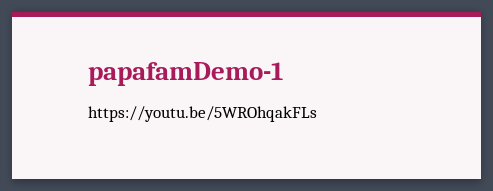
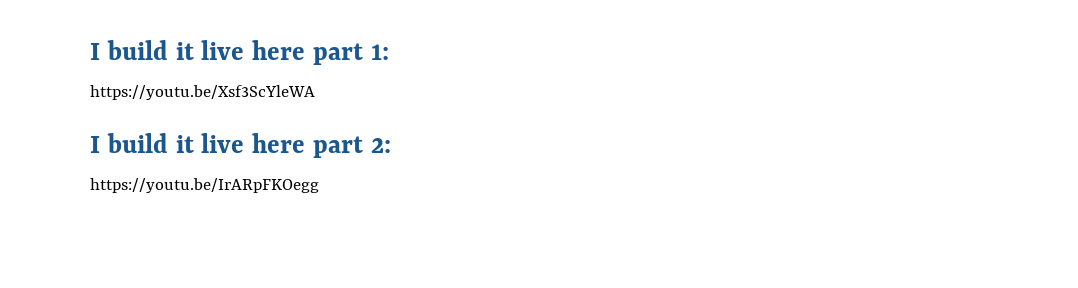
[88,62,283,86] [88,106,317,122] papafamDemo-1 // https://youtu.be/5WROhqakFLs -> [90,40,389,65] [90,85,315,100] [90,133,391,158] [90,178,319,193] I build it live here part 1: // https://youtu.be/Xsf3ScYleWA // I build it live here part 2: // https://youtu.be/IrARpFKOegg

